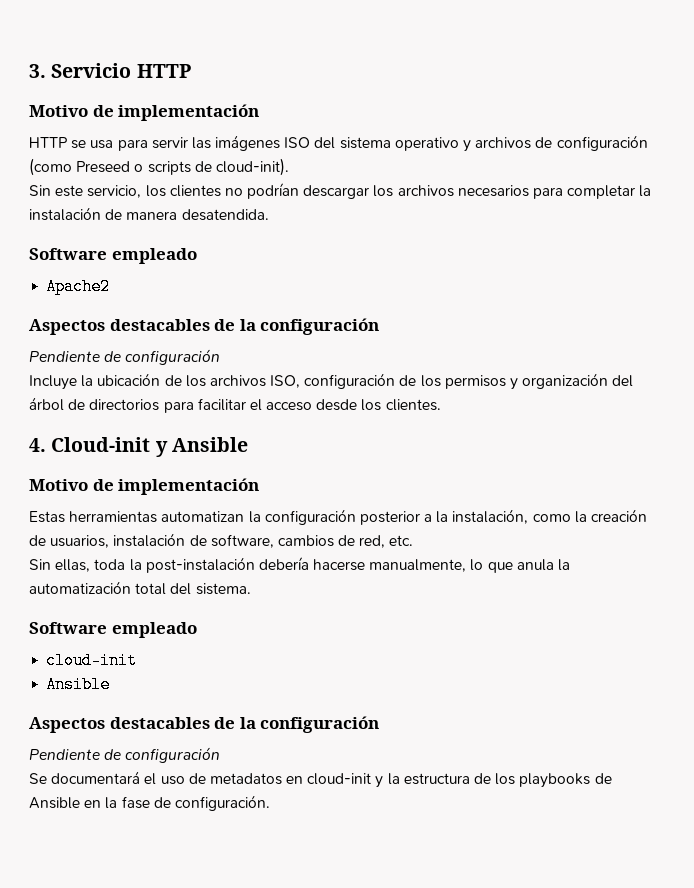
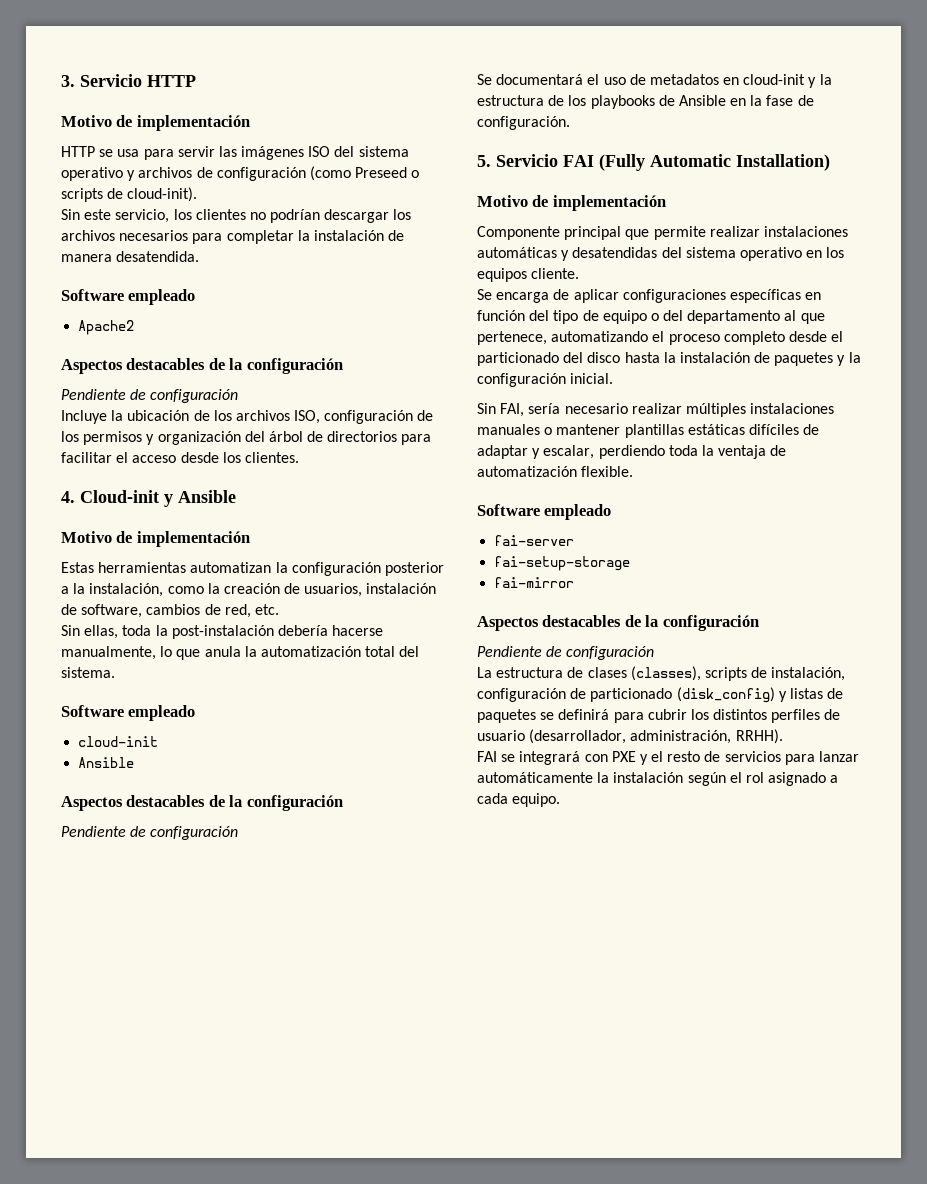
(270, 803) none -> [477,154,830,171] [477,195,666,211] [477,226,848,240] [477,247,845,261] [477,268,580,282] [477,289,822,303] [477,310,825,324] [477,331,844,345] [477,352,861,366] [477,373,614,387] [477,403,835,417] [477,424,820,438] [477,445,787,459] [477,466,634,477] [477,504,612,520] [494,535,575,546] [494,556,631,571] [494,577,575,588] [477,615,759,631] [477,646,655,660] [477,666,846,681] [477,687,844,703] [477,709,841,723] [477,729,783,744] [477,751,860,765] [477,772,839,786] [477,793,561,807] // 5. Servicio FAI (Fully Automatic Installation) // Motivo de implementación // Componente principal que permite realizar instalaciones automáticas y desatendidas del sistema operativo en los equipos cliente. // Se encarga de aplicar configuraciones específicas en función del tipo de equipo o del departamento al que pertenece, automatizando el proceso completo desde el particionado del disco hasta la instalación de paquetes y la configuración inicial. // Sin FAI, sería necesario realizar múltiples instalaciones manuales o mantener plantillas estáticas difíciles de adaptar y escalar, perdiendo toda la ventaja de automatización flexible. // Software empleado // fai-server // fai-setup-storage // fai-mirror // Aspectos destacables de la configuración // Pendiente de configuración // La estructura de clases (classes), scripts de instalación, configuración de particionado (disk_config) y listas de paquetes se definirá para cubrir los distintos perfiles de usuario (desarrollador, administración, RRHH). // FAI se integrará con PXE y el resto de servicios para lanzar automáticamente la instalación según el rol asignado a cada equipo.

